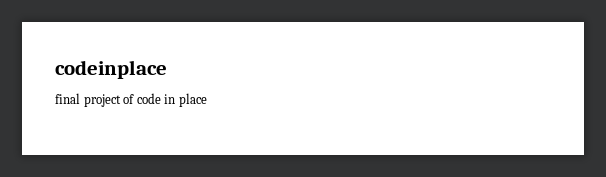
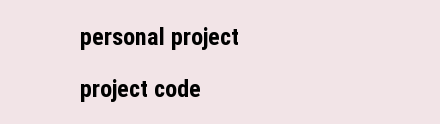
[55,60,167,79] [55,93,207,107] codeinplace // final project of code in place -> [80,27,240,50] [80,79,202,102] personal project // project code

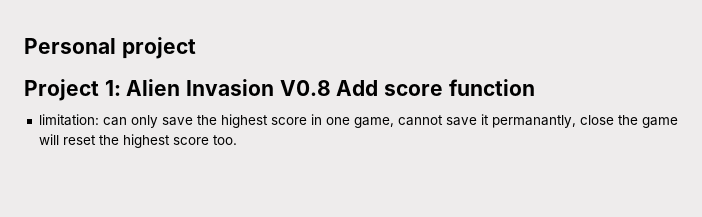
[80,27,165,50] personal -> [24,38,116,54] Personal
[80,79,202,102] project code -> [24,79,535,101] [38,114,678,128] [38,134,237,148] Project 1: Alien Invasion V0.8 Add score function // limitation: can only save the highest score in one game, cannot save it permanantly, close the game will reset the highest score too.

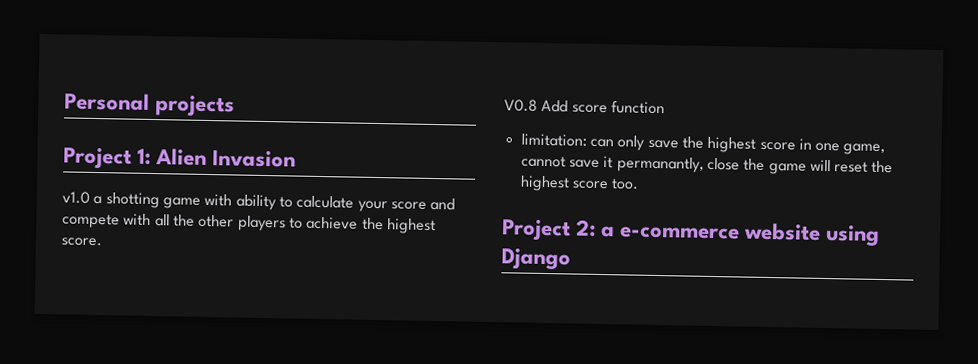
[121,37,196,59] project -> [155,95,236,117] projects
(275, 87) none -> [62,191,456,213] [62,213,436,235] [61,237,102,247] // v1.0 a shotting game with ability to calculate your score and compete with all the other players to achieve the highest score. //
(237, 140) none -> [501,219,881,246] [501,248,571,270] // Project 2: a e-commerce website using Django

